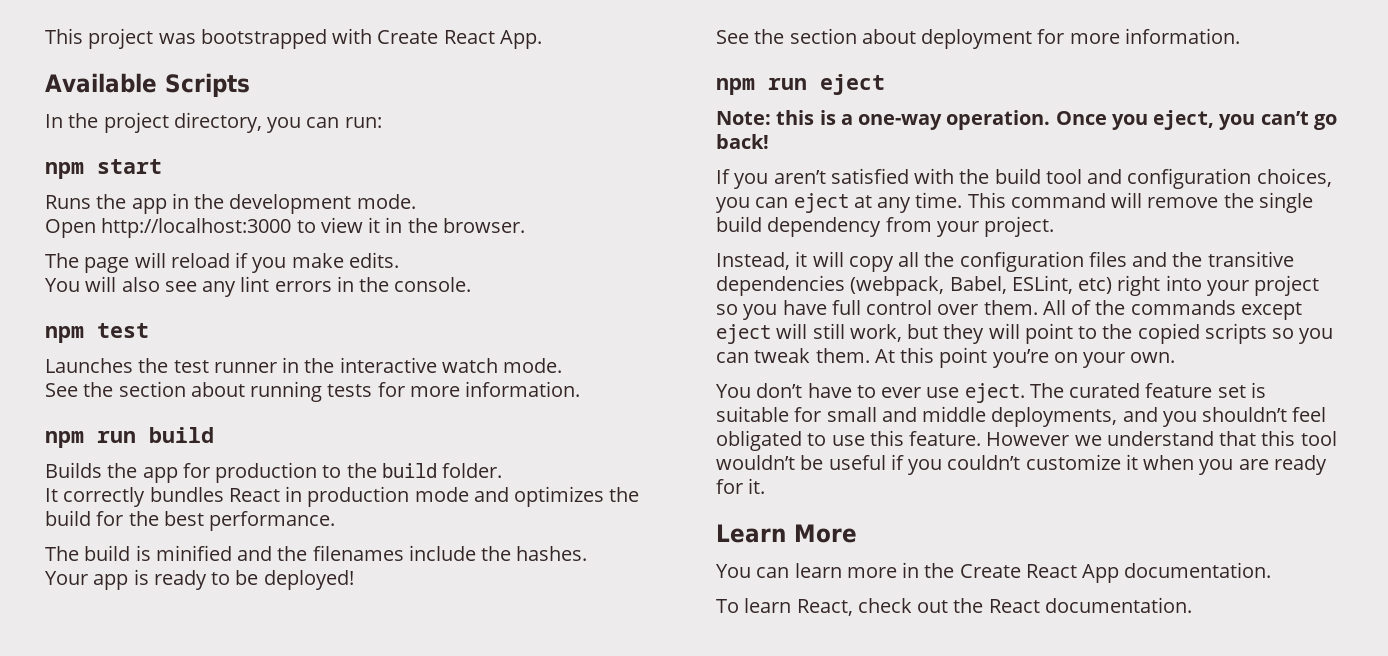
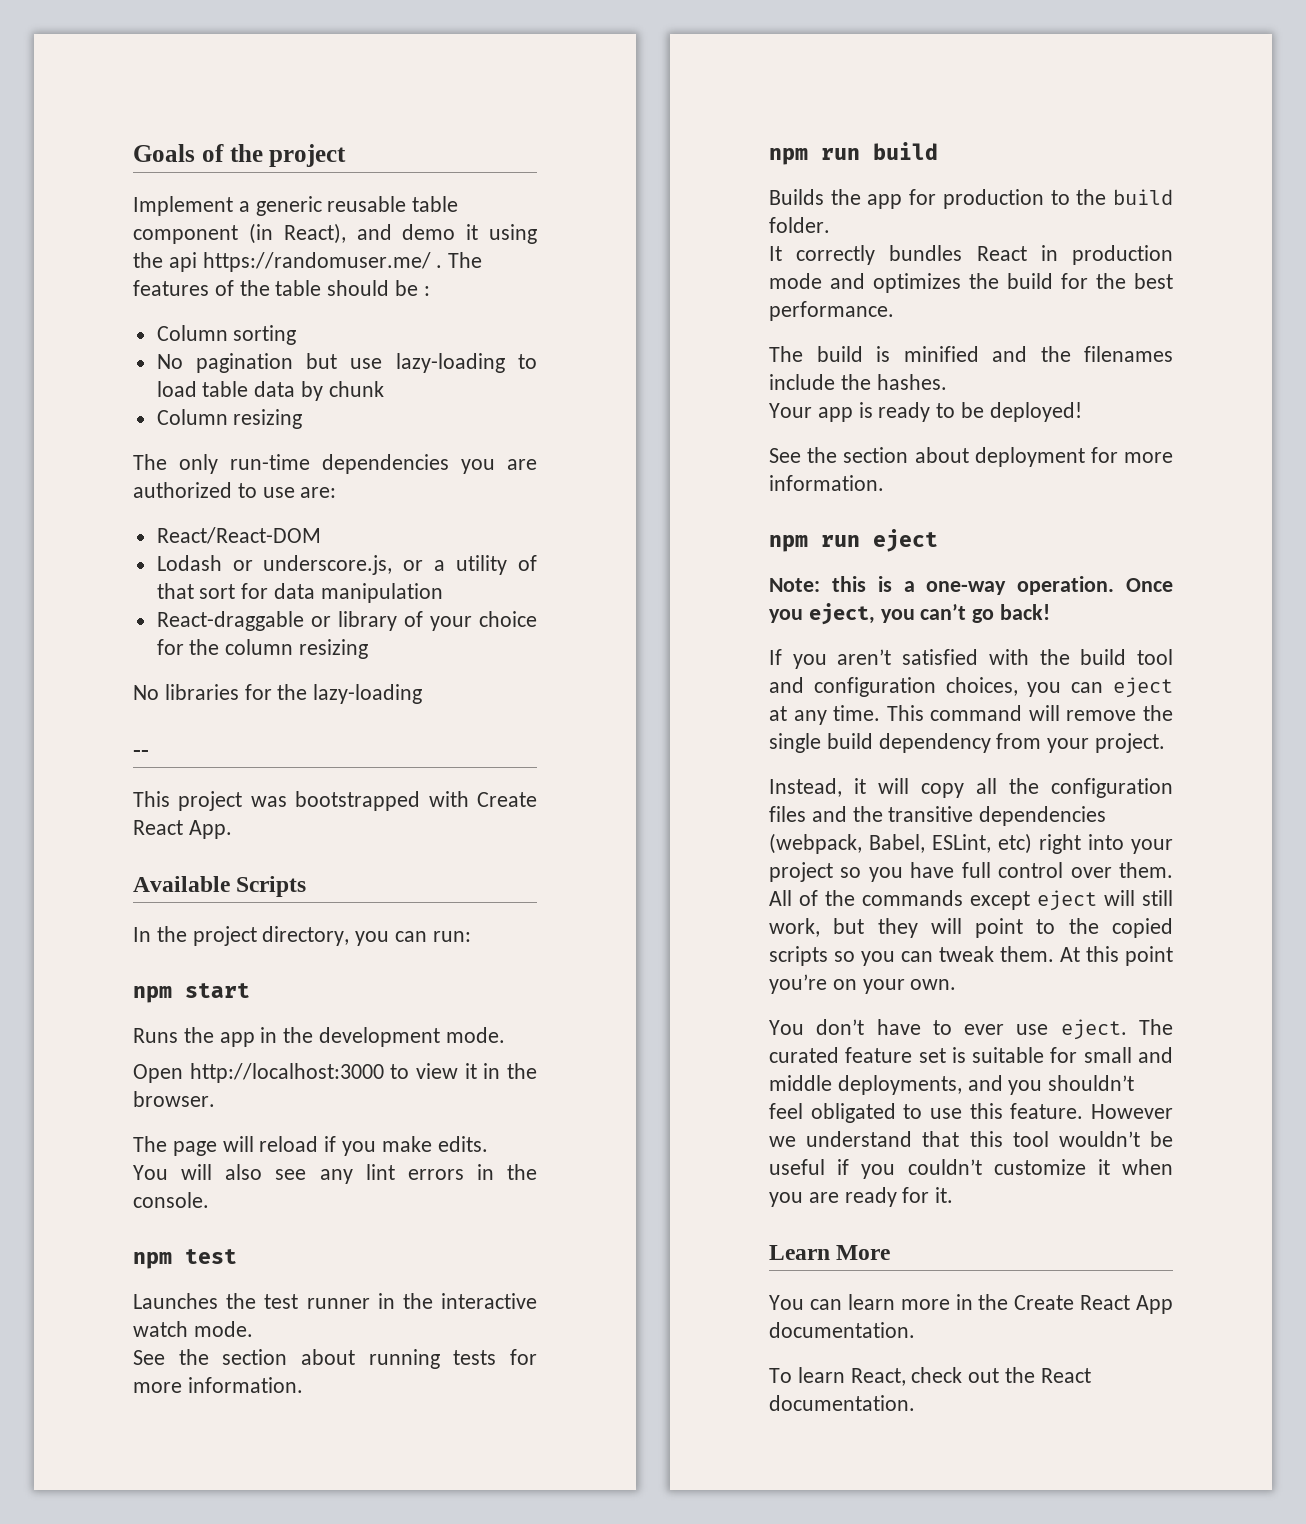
(45, 36) none -> [133,144,347,167] [133,196,459,216] [133,223,537,244] [133,252,483,272] [133,280,430,296] [156,325,297,345] [156,353,537,373] [156,381,384,401] [156,409,303,429] [133,454,537,474] [133,482,337,498] [156,527,321,544] [156,555,537,575] [156,583,443,603] [156,611,537,631] [156,639,369,659] [133,684,423,704] [133,750,149,757] Goals of the project // Implement a generic reusable table component (in React), and demo it using the api https://randomuser.me/ . The features of the table should be : // Column sorting // No pagination but use lazy-loading to load table data by chunk // Column resizing // The only run-time dependencies you are authorized to use are: // React/React-DOM // Lodash or underscore.js, or a utility of that sort for data manipulation // React-draggable or library of your choice for the column resizing // No libraries for the lazy-loading // -- //

